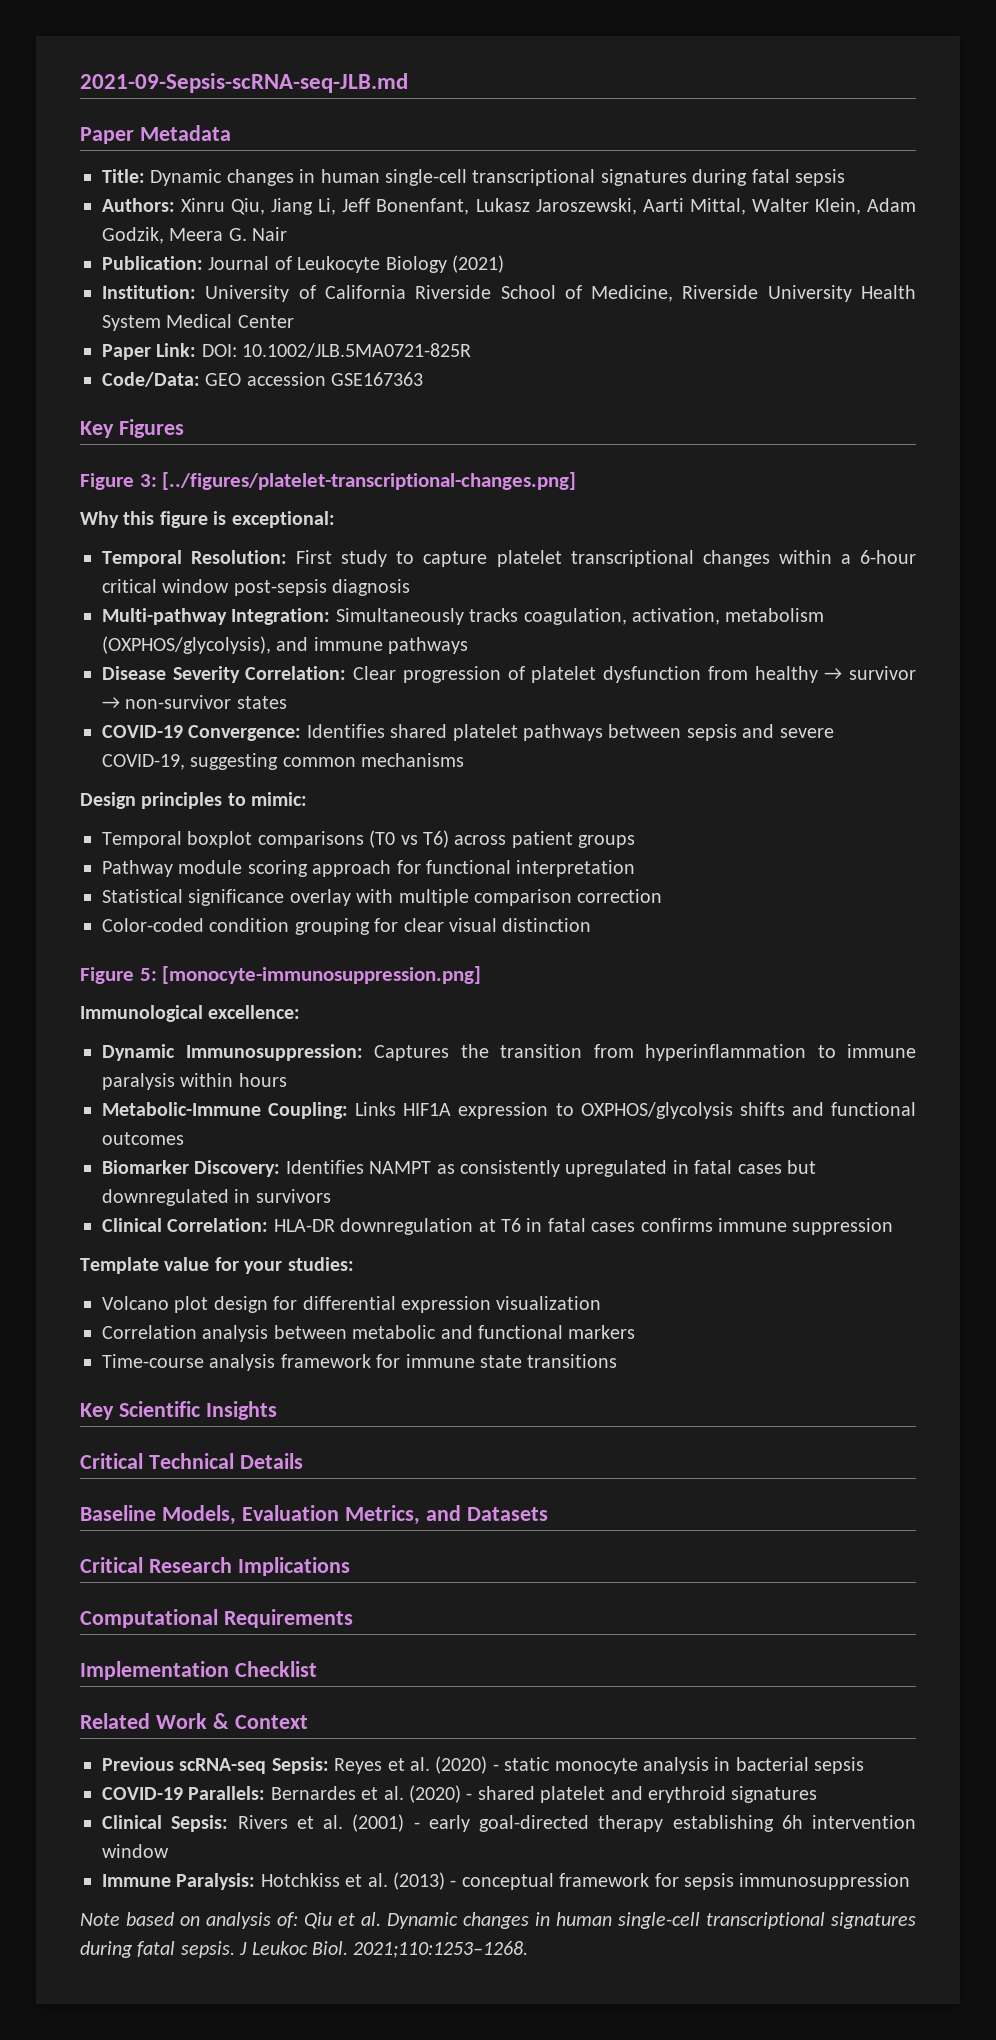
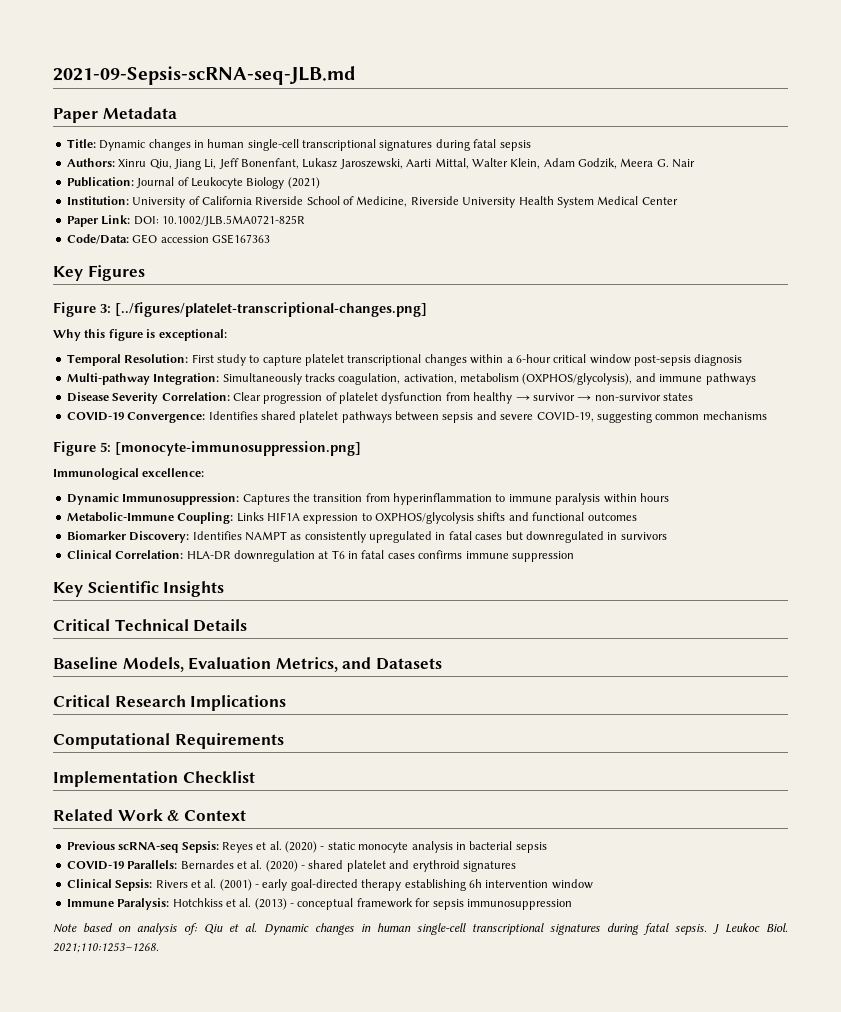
[80,792,308,809] [102,830,636,848] [102,860,636,877] [102,889,663,906] [102,918,592,935] // Design principles to mimic: // Temporal boxplot comparisons (T0 vs T6) across patient groups // Pathway module scoring approach for functional interpretation // Statistical significance overlay with multiple comparison correction // Color-coded condition grouping for clear visual distinction -> (767, 415) none
[80,1257,354,1274] [102,1296,602,1313] [102,1325,636,1342] [102,1354,618,1371] // Template value for your studies: // Volcano plot design for differential expression visualization // Correlation analysis between metabolic and functional markers // Time-course analysis framework for immune state transitions -> (574, 556) none

